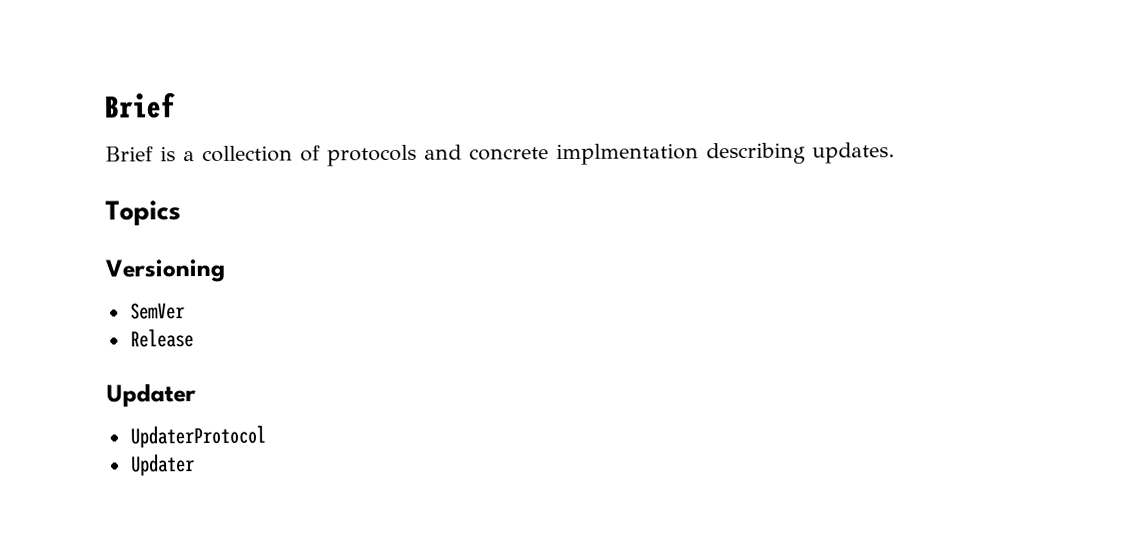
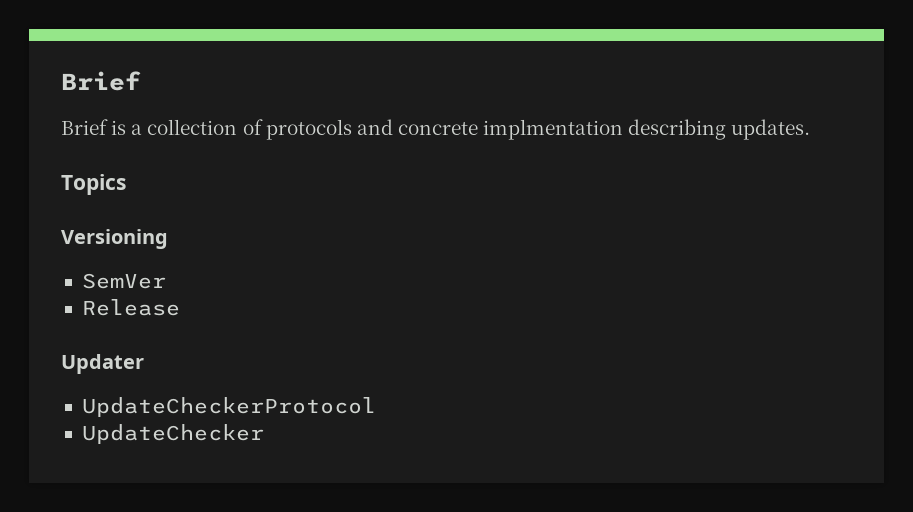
[129,425,266,449] [129,454,195,477] UpdaterProtocol // Updater -> [81,397,376,417] [81,424,264,444] UpdateCheckerProtocol // UpdateChecker

